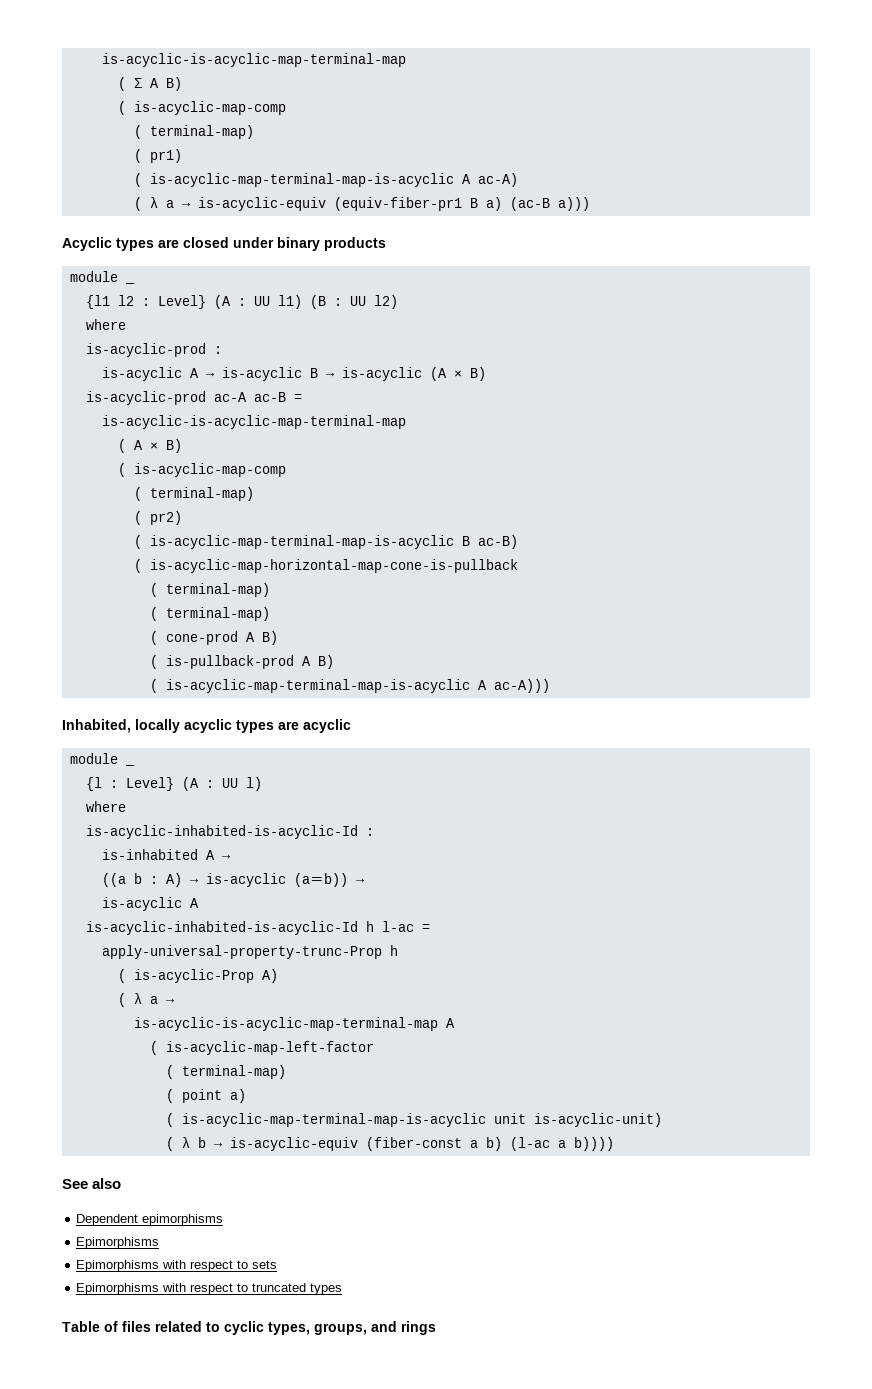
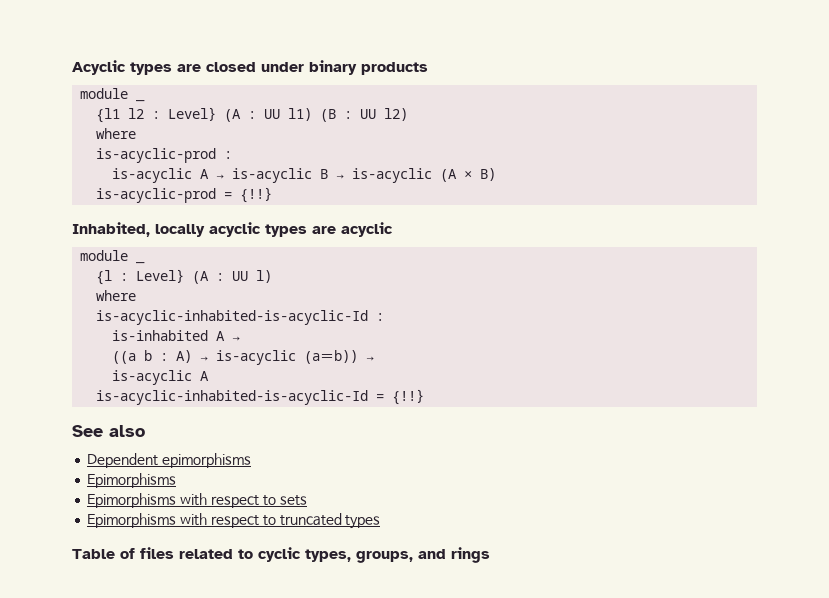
[101,53,406,67] [117,77,182,91] [117,101,286,115] [133,125,254,139] [133,149,182,163] [133,173,518,187] [133,197,590,211] is-acyclic-is-acyclic-map-terminal-map // ( Σ A B) // ( is-acyclic-map-comp // ( terminal-map) // ( pr1) // ( is-acyclic-map-terminal-map-is-acyclic A ac-A) // ( λ a → is-acyclic-equiv (equiv-fiber-pr1 B a) (ac-B a))) // -> (72, 67) none
[213,392,302,402] [101,415,406,429] [117,439,182,453] [117,463,286,477] [133,487,254,501] [133,511,182,525] [133,535,518,549] [133,559,518,573] [149,583,270,597] [149,607,270,621] [149,631,278,645] [149,655,334,669] [149,679,550,693] ac-A ac-B = // is-acyclic-is-acyclic-map-terminal-map // ( A × B) // ( is-acyclic-map-comp // ( terminal-map) // ( pr2) // ( is-acyclic-map-terminal-map-is-acyclic B ac-B) // ( is-acyclic-map-horizontal-map-cone-is-pullback // ( terminal-map) // ( terminal-map) // ( cone-prod A B) // ( is-pullback-prod A B) // ( is-acyclic-map-terminal-map-is-acyclic A ac-A))) -> [224,187,273,203] = {!!}
[365,921,430,932] [101,945,398,959] [117,969,278,983] [117,993,175,1007] [133,1017,455,1031] [149,1041,374,1055] [165,1065,286,1079] [165,1089,246,1103] [165,1113,662,1127] [165,1137,614,1151] h l-ac = // apply-universal-property-trunc-Prop h // ( is-acyclic-Prop A) // ( λ a → // is-acyclic-is-acyclic-map-terminal-map A // ( is-acyclic-map-left-factor // ( terminal-map) // ( point a) // ( is-acyclic-map-terminal-map-is-acyclic unit is-acyclic-unit) // ( λ b → is-acyclic-equiv (fiber-const a b) (l-ac a b)))) -> [376,389,425,405] = {!!}

